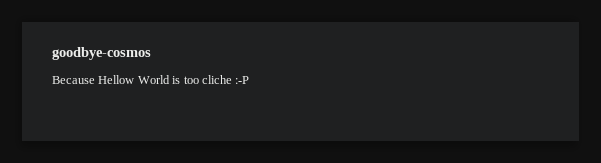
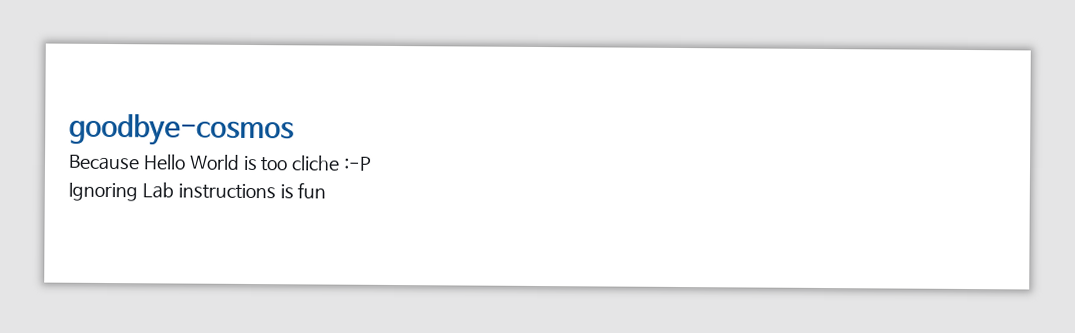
[98,75,135,84] Hellow -> [142,154,186,170] Hello
(250, 80) none -> [68,182,327,202] // Ignoring Lab instructions is fun

